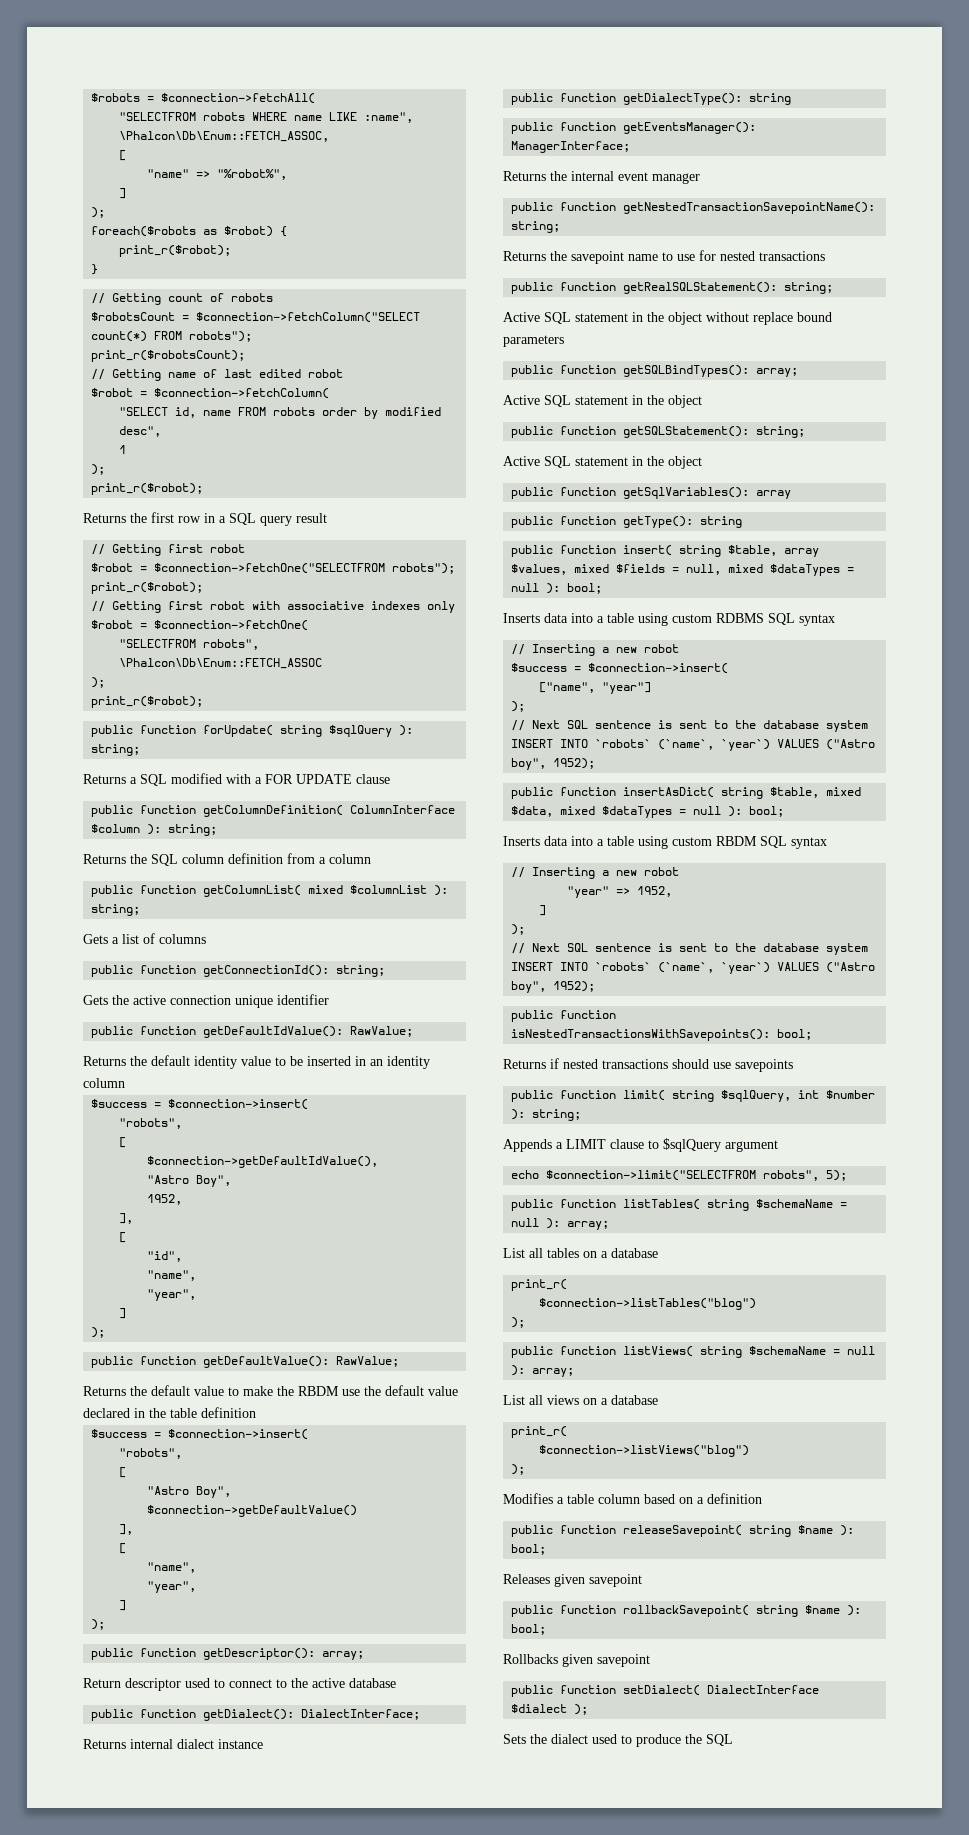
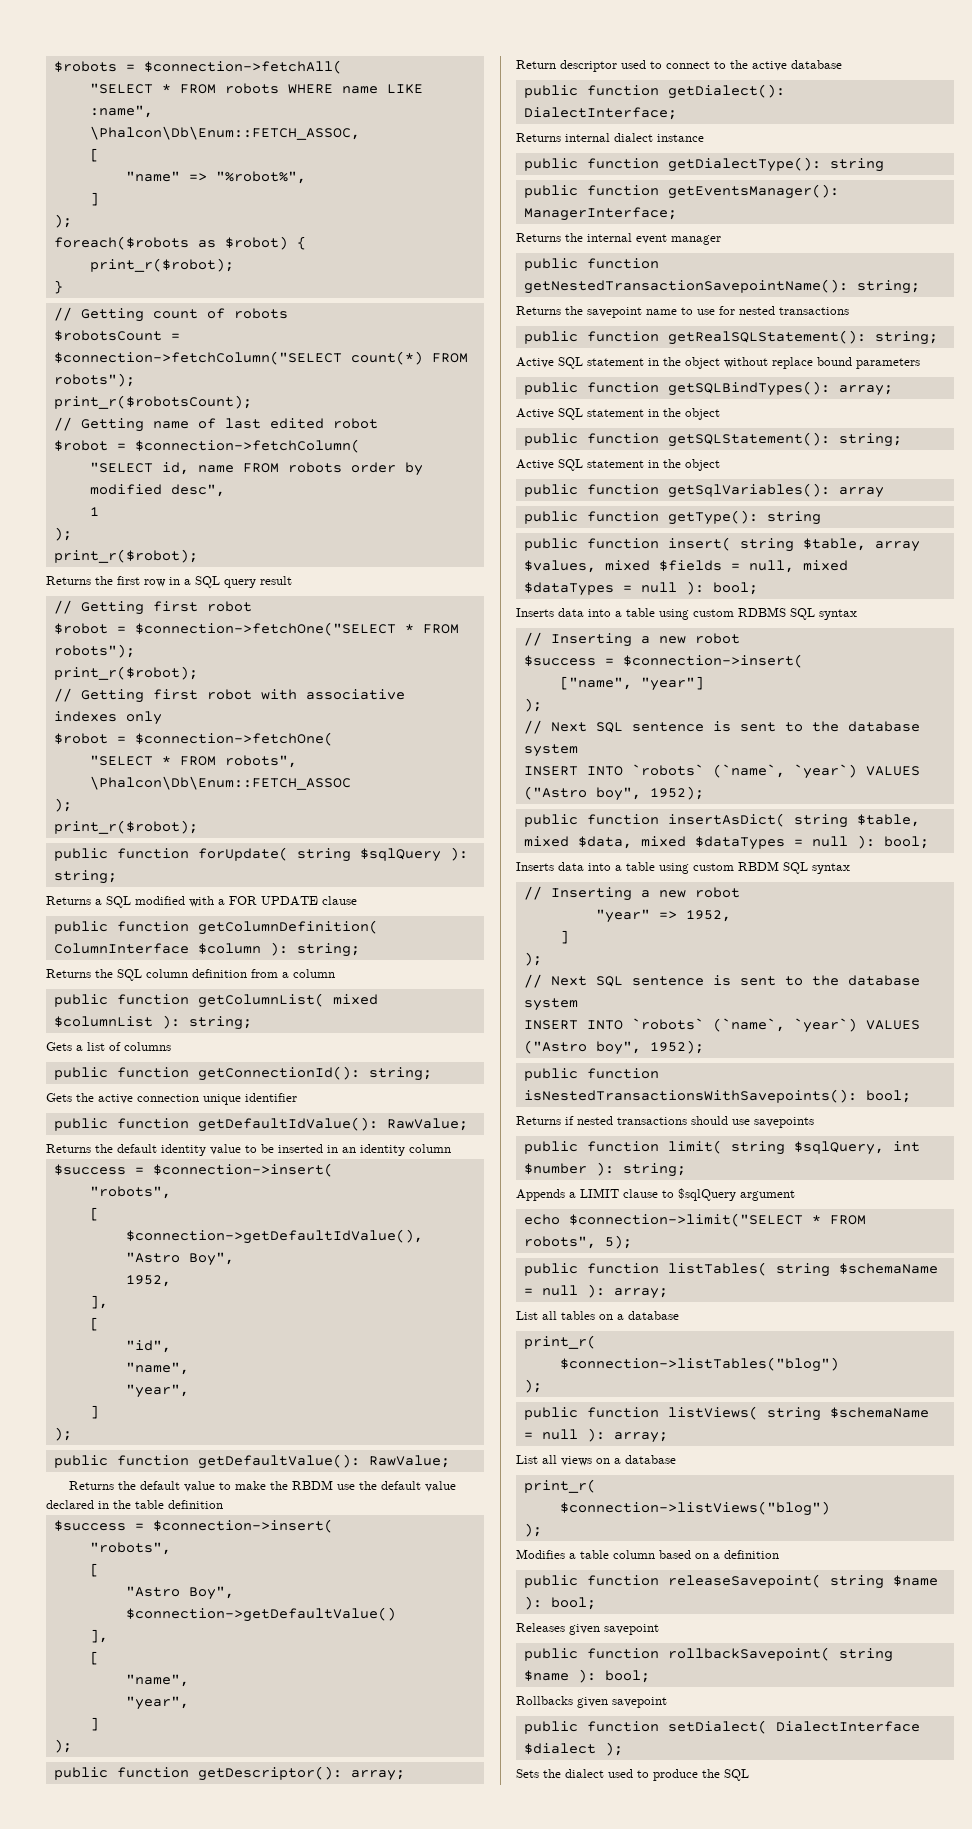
[119,112,197,121] "SELECTFROM -> [89,83,216,94] "SELECT * FROM
[154,563,386,574] $connection->fetchOne("SELECTFROM -> [134,622,459,636] $connection->fetchOne("SELECT * FROM
[119,639,197,648] "SELECTFROM -> [89,755,216,766] "SELECT * FROM
[546,1170,757,1181] $connection->limit("SELECTFROM -> [568,1213,866,1227] $connection->limit("SELECT * FROM

